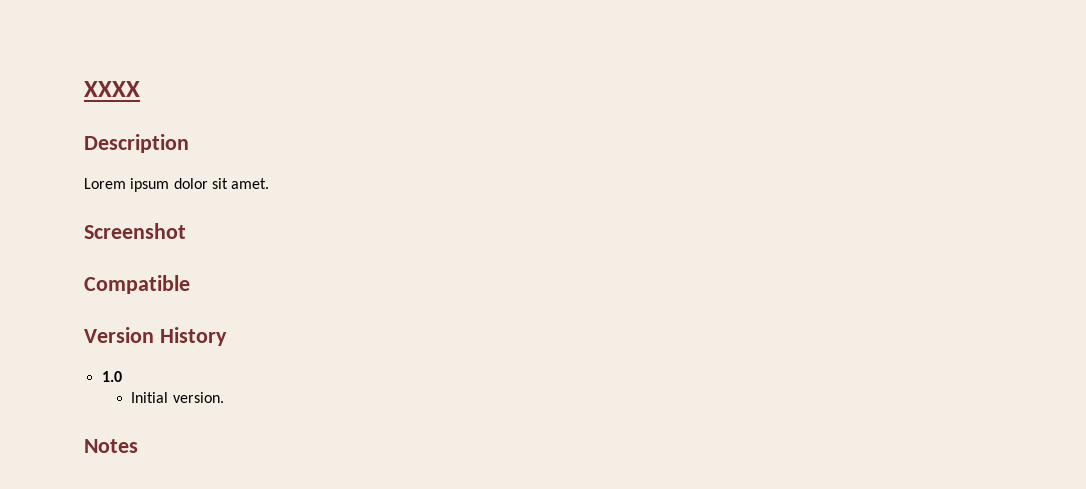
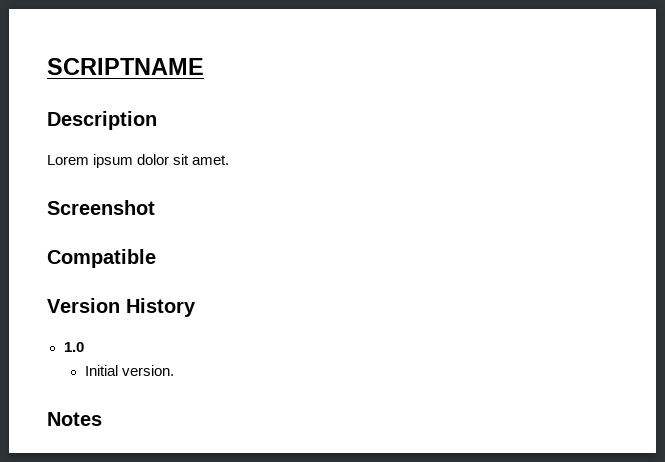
[84,81,140,97] XXXX -> [47,58,204,75] SCRIPTNAME

